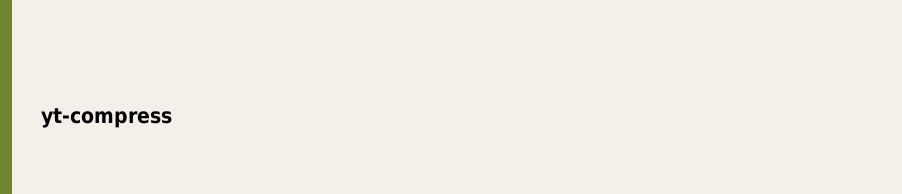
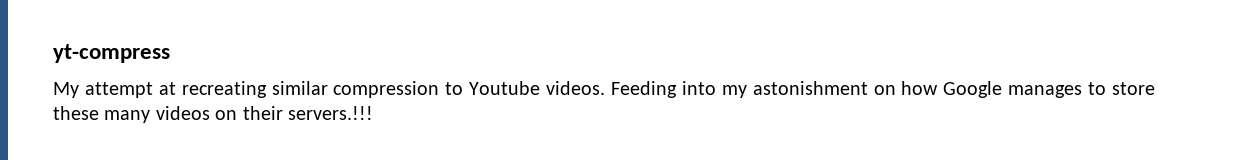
(172, 118) none -> [53,81,1156,98] [53,106,373,123] // My attempt at recreating similar compression to Youtube videos. Feeding into my astonishment on how Google manages to store these many videos on their servers.!!!

